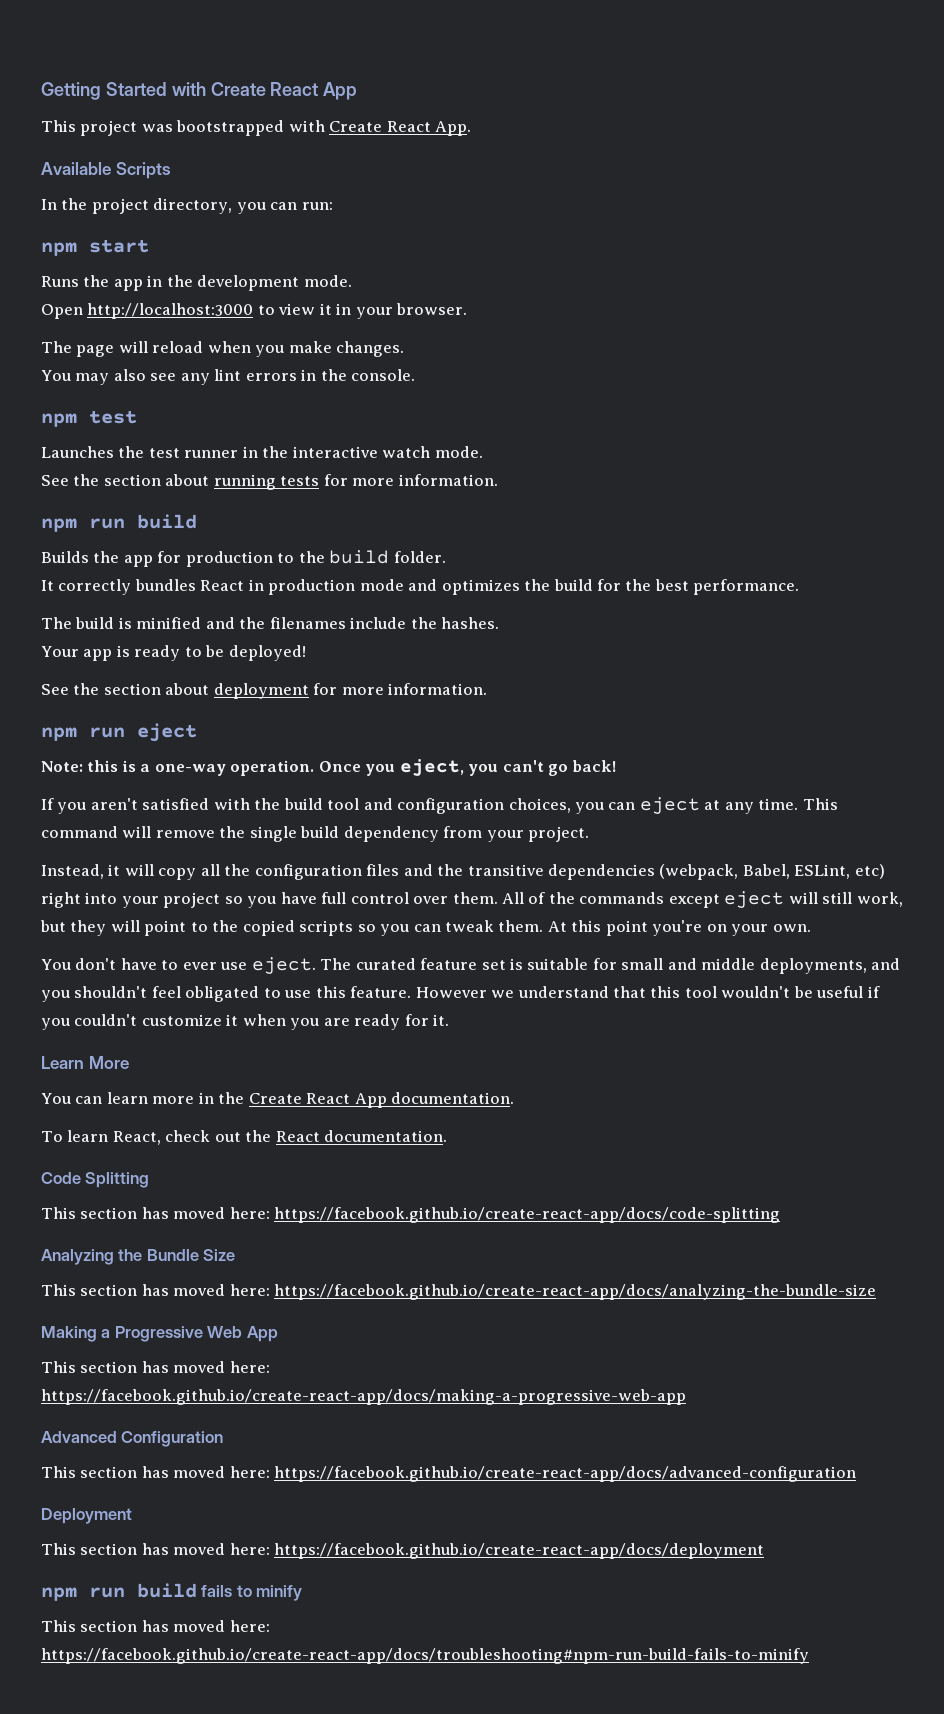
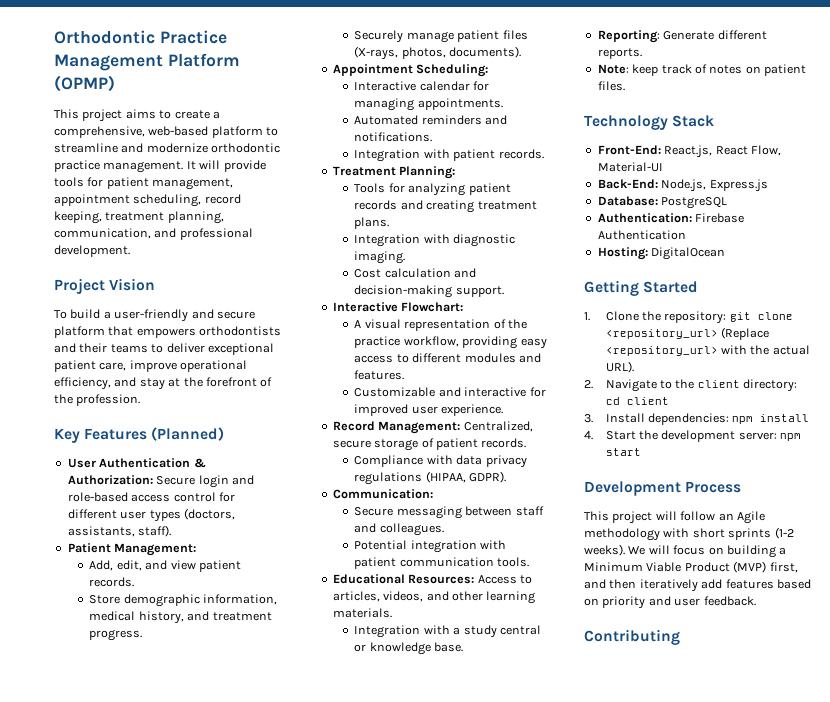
[41,82,358,100] [41,120,472,136] [41,162,171,179] [41,198,333,214] [41,239,149,256] [41,275,352,291] [41,303,468,319] [41,341,405,357] [41,369,416,385] [41,410,137,427] [41,446,483,458] [41,474,498,490] [41,514,197,532] [41,550,446,567] [41,579,800,595] [41,617,500,629] [41,645,306,661] [41,683,488,699] [41,723,197,742] [41,759,617,776] [41,797,838,814] [41,826,590,842] [41,864,885,880] [41,891,903,908] [40,920,811,936] [41,957,901,974] [41,986,880,1002] [41,1014,450,1030] [41,1056,129,1069] [41,1092,515,1108] [41,1130,448,1145] [41,1172,150,1188] [41,1207,781,1223] [41,1249,236,1265] [41,1284,877,1300] [41,1326,278,1342] [41,1361,270,1373] [41,1389,686,1405] [41,1431,224,1447] [41,1466,857,1482] [41,1508,132,1524] [41,1543,765,1559] [41,1583,303,1601] [41,1620,270,1632] [41,1648,809,1664] Getting Started with Create React App // This project was bootstrapped with Create React App. // Available Scripts // In the project directory, you can run: // npm start // Runs the app in the development mode. // Open http://localhost:3000 to view it in your browser. // The page will reload when you make changes. // You may also see any lint errors in the console. // npm test // Launches the test runner in the interactive watch mode. // See the section about running tests for more information. // npm run build // Builds the app for production to the build folder. // It correctly bundles React in production mode and optimizes the build for the best performance. // The build is minified and the filenames include the hashes. // Your app is ready to be deployed! // See the section about deployment for more information. // npm run eject // Note: this is a one-way operation. Once you eject, you can't go back! // If you aren't satisfied with the build tool and configuration choices, you can eject at any time. This command will remove the single build dependency from your project. // Instead, it will copy all the configuration files and the transitive dependencies (webpack, Babel, ESLint, etc) right into your project so you have full control over them. All of the commands except eject will still work, but they will point to the copied scripts so you can tweak them. At this point you're on your own. // You don't have to ever use eject. The curated feature set is suitable for small and middle deployments, and you shouldn't feel obligated to use this feature. However we understand that this tool wouldn't be useful if you couldn't customize it when you are ready for it. // Learn More // You can learn more in the Create React App documentation. // To learn React, check out the React documentation. // Code Splitting // This section has moved here: https://facebook.github.io/create-react-app/docs/code-splitting // Analyzing the Bundle Size // This section has moved here: https://facebook.github.io/create-react-app/docs/analyzing-the-bundle-size // Making a Progressive Web App // This section has moved here: https://facebook.github.io/create-react-app/docs/making-a-progressive-web-app // Advanced Configuration // This section has moved here: https://facebook.github.io/create-react-app/docs/advanced-configuration // Deployment // This section has moved here: https://facebook.github.io/create-react-app/docs/deployment // npm run build fails to minify // This section has moved here: https://facebook.github.io/create-react-app/docs/troubleshooting#npm-run-build-fails-to-minify -> [54,30,227,44] [54,53,240,71] [54,75,115,92] [54,109,220,122] [54,126,279,138] [54,143,281,153] [54,160,266,173] [54,177,234,190] [54,194,241,207] [54,211,224,224] [54,228,253,240] [54,245,130,257] [54,278,156,294] [54,309,255,322] [54,326,282,338] [54,343,274,355] [54,360,248,372] [54,377,273,390] [54,394,141,406] [54,427,225,443] [67,458,206,468] [67,475,254,488] [67,492,235,502] [67,508,235,522] [67,525,172,537] [67,543,197,556] [89,560,241,572] [89,577,135,587] [89,594,278,607] [89,611,272,624] [89,629,143,641] [354,30,528,43] [354,46,522,60] [332,64,489,77] [354,81,490,91] [354,98,503,111] [354,115,508,125] [354,132,433,142] [354,149,544,162] [332,166,456,179] [354,183,511,196] [354,200,537,213] [354,217,390,229] [354,234,516,247] [354,251,406,264] [354,268,477,278] [354,285,504,298] [332,302,464,312] [354,319,527,331] [354,336,547,349] [354,353,541,363] [354,370,405,380] [354,387,546,397] [354,404,504,416] [332,421,533,434] [332,438,527,451] [354,455,527,468] [354,471,507,485] [332,489,433,499] [354,506,544,519] [354,523,444,536] [354,540,507,553] [354,557,530,569] [332,574,532,584] [332,591,536,604] [332,608,392,618] [354,625,541,638] [354,642,464,655] [597,30,767,43] [597,48,642,59] [597,64,806,76] [597,81,625,91] [584,115,715,130] [597,145,781,158] [597,162,663,172] [597,179,768,192] [597,196,728,209] [597,213,745,223] [597,230,686,240] [597,247,726,260] [584,280,699,296] [584,311,793,324] [605,327,770,340] [605,345,810,356] [605,361,634,373] [584,379,798,392] [605,397,669,405] [584,413,810,425] [584,430,802,442] [605,448,641,456] [584,481,742,496] [584,511,765,524] [584,527,794,541] [584,544,787,558] [584,561,798,573] [584,579,811,592] [584,596,756,609] [584,629,680,645] Orthodontic Practice Management Platform (OPMP) // This project aims to create a comprehensive, web-based platform to streamline and modernize orthodontic practice management. It will provide tools for patient management, appointment scheduling, record keeping, treatment planning, communication, and professional development. // Project Vision // To build a user-friendly and secure platform that empowers orthodontists and their teams to deliver exceptional patient care, improve operational efficiency, and stay at the forefront of the profession. // Key Features (Planned) // User Authentication & Authorization: Secure login and role-based access control for different user types (doctors, assistants, staff). // Patient Management: // Add, edit, and view patient records. // Store demographic information, medical history, and treatment progress. // Securely manage patient files (X-rays, photos, documents). // Appointment Scheduling: // Interactive calendar for managing appointments. // Automated reminders and notifications. // Integration with patient records. // Treatment Planning: // Tools for analyzing patient records and creating treatment plans. // Integration with diagnostic imaging. // Cost calculation and decision-making support. // Interactive Flowchart: // A visual representation of the practice workflow, providing easy access to different modules and features. // Customizable and interactive for improved user experience. // Record Management: Centralized, secure storage of patient records. // Compliance with data privacy regulations (HIPAA, GDPR). // Communication: // Secure messaging between staff and colleagues. // Potential integration with patient communication tools. // Educational Resources: Access to articles, videos, and other learning materials. // Integration with a study central or knowledge base. // Reporting: Generate different reports. // Note: keep track of notes on patient files. // Technology Stack // Front-End: React.js, React Flow, Material-UI // Back-End: Node.js, Express.js // Database: PostgreSQL // Authentication: Firebase Authentication // Hosting: DigitalOcean // Getting Started // 1. Clone the repository: git clone <repository_url> (Replace <repository_url> with the actual URL). // 2. Navigate to the client directory: cd client // 3. Install dependencies: npm install // 4. Start the development server: npm start // Development Process // This project will follow an Agile methodology with short sprints (1-2 weeks). We will focus on building a Minimum Viable Product (MVP) first, and then iteratively add features based on priority and user feedback. // Contributing

